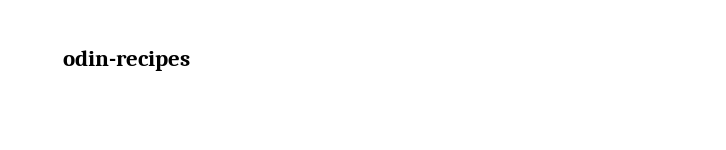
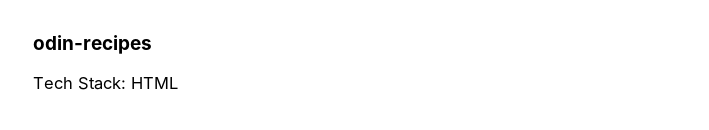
(190, 60) none -> [33,77,178,90] // Tech Stack: HTML

